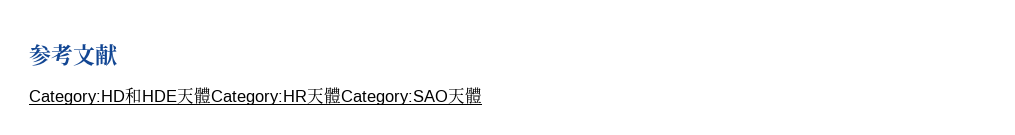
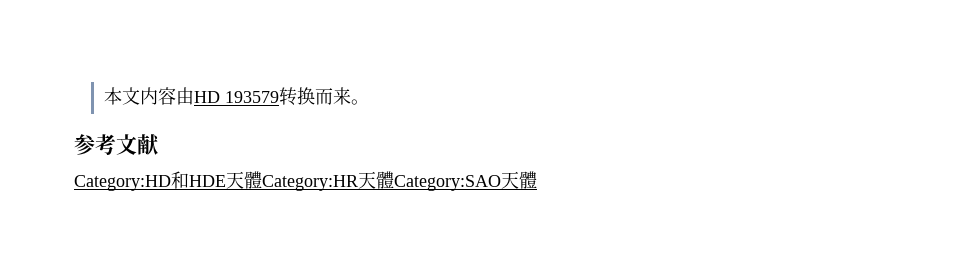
(29, 55) none -> [103,87,369,106] 本文内容由HD 193579转换而来。 //

